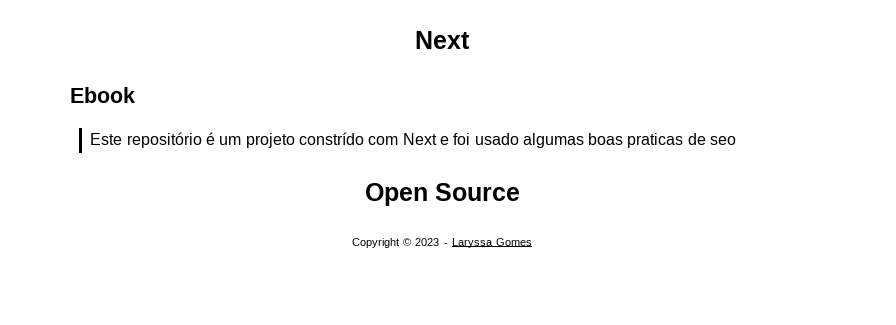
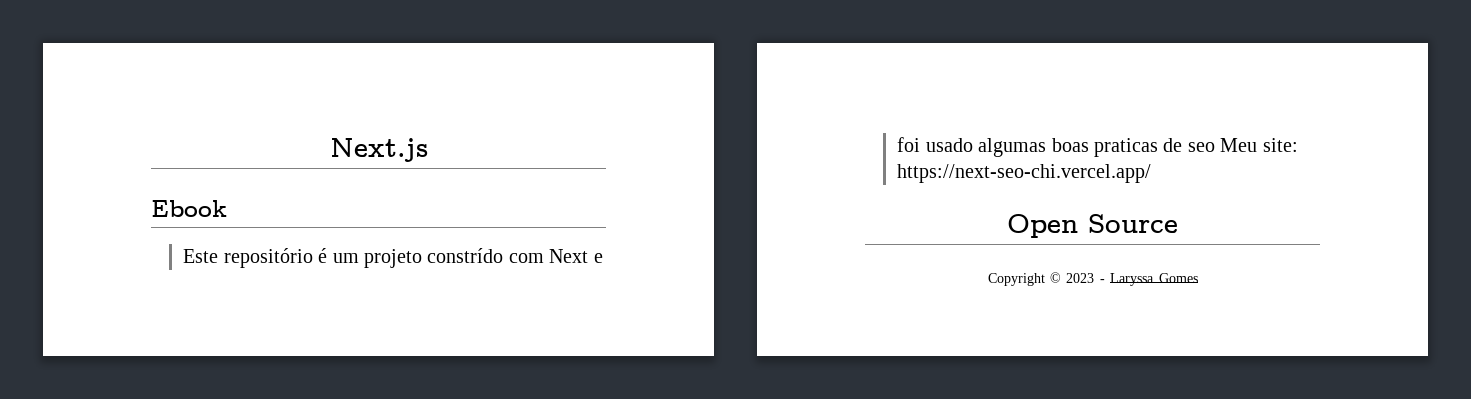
[415,31,470,49] Next -> [329,138,428,162] Next.js
(737, 140) none -> [1220,138,1298,152] [897,164,1152,183] Meu site: https://next-seo-chi.vercel.app/

